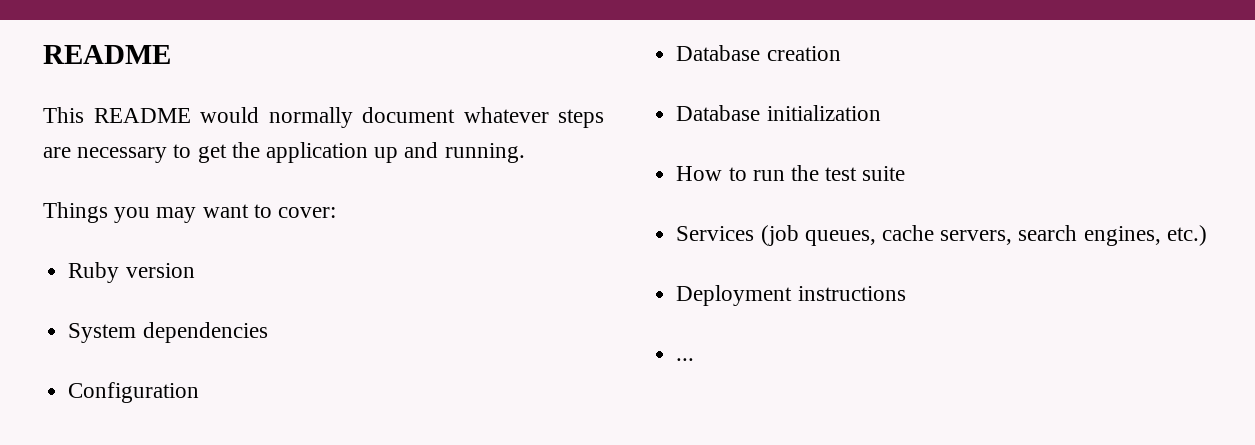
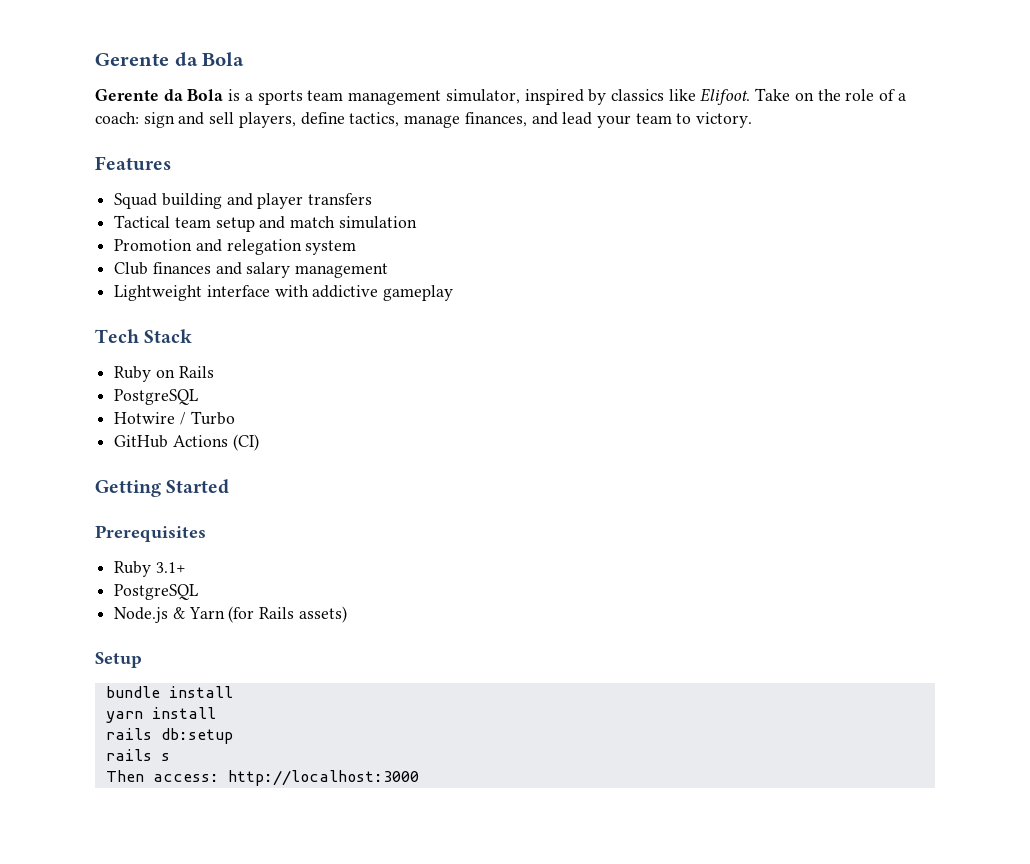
[43,45,171,64] [43,107,604,128] [43,142,525,163] [43,202,337,223] [68,262,195,283] [68,322,268,343] [68,382,200,403] [676,45,841,61] [676,105,881,121] [676,165,906,181] [676,225,1207,246] [676,285,906,306] [676,358,695,361] README // This README would normally document whatever steps are necessary to get the application up and running. // Things you may want to cover: // Ruby version // System dependencies // Configuration // Database creation // Database initialization // How to run the test suite // Services (job queues, cache servers, search engines, etc.) // Deployment instructions // ... -> [95,52,245,66] [95,88,906,105] [95,112,753,128] [95,156,171,171] [114,193,373,209] [114,215,417,232] [114,239,357,255] [114,262,389,278] [114,285,454,301] [95,329,193,343] [114,366,214,382] [114,389,199,405] [114,411,235,425] [114,434,259,451] [95,479,230,497] [95,525,206,542] [114,561,186,577] [114,584,199,600] [114,606,347,623] [95,652,142,668] [105,686,233,698] [105,707,216,723] [105,728,233,744] [105,749,170,761] [105,770,419,786] Gerente da Bola // Gerente da Bola is a sports team management simulator, inspired by classics like Elifoot. Take on the role of a coach: sign and sell players, define tactics, manage finances, and lead your team to victory. // Features // Squad building and player transfers // Tactical team setup and match simulation // Promotion and relegation system // Club finances and salary management // Lightweight interface with addictive gameplay // Tech Stack // Ruby on Rails // PostgreSQL // Hotwire / Turbo // GitHub Actions (CI) // Getting Started // Prerequisites // Ruby 3.1+ // PostgreSQL // Node.js & Yarn (for Rails assets) // Setup // bundle install // yarn install // rails db:setup // rails s // Then access: http://localhost:3000

